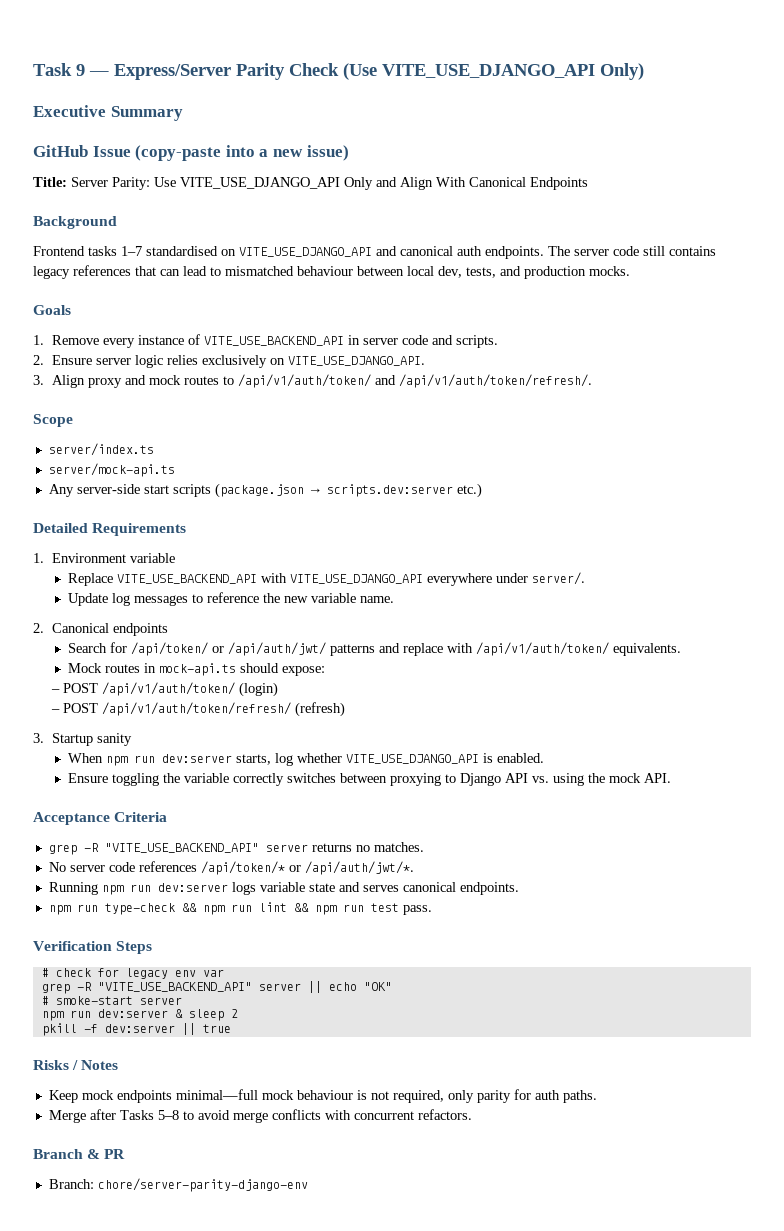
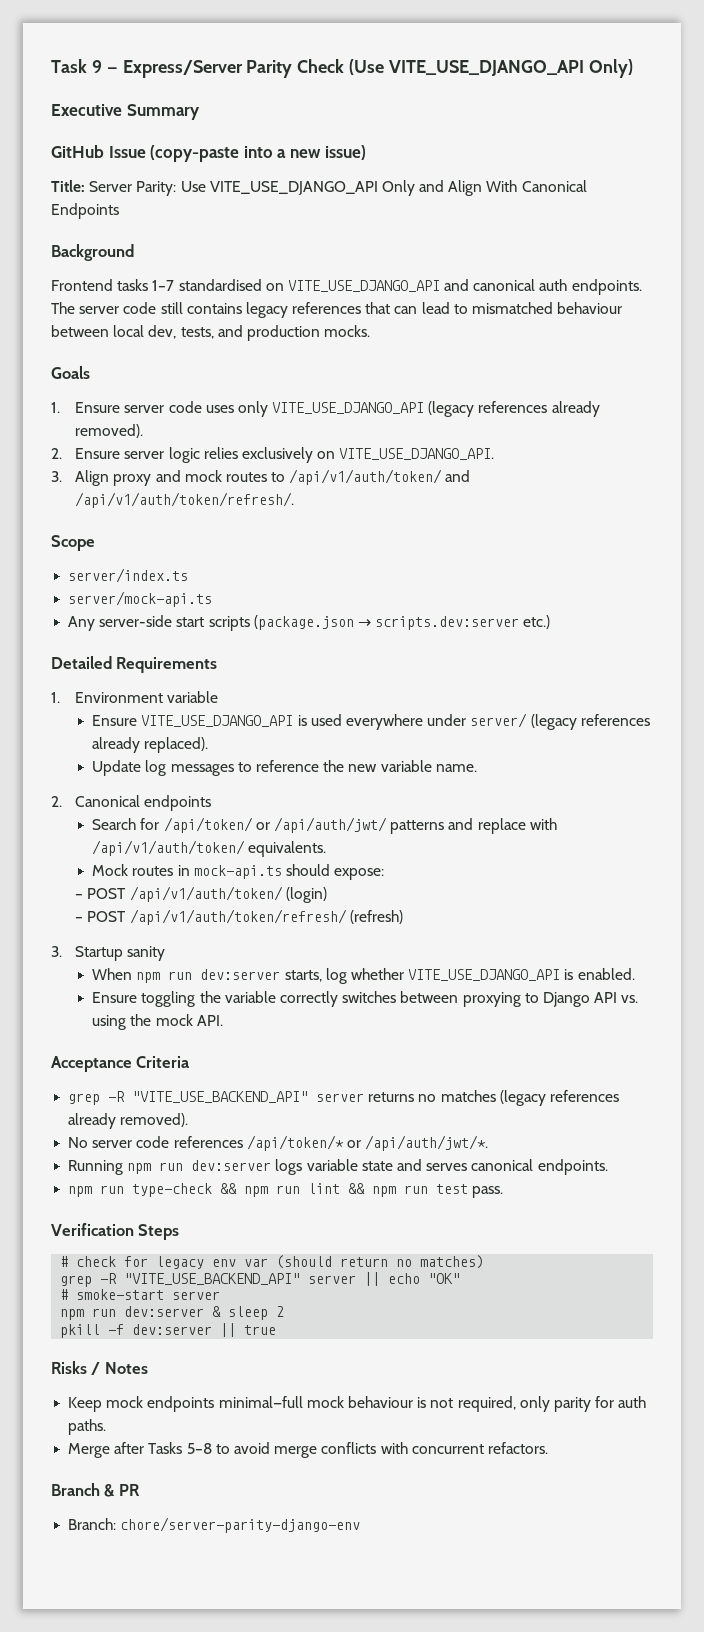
[52,334,499,348] Remove every instance of VITE_USE_BACKEND_API in server code and scripts. -> [75,401,600,417] [75,424,144,438] Ensure server code uses only VITE_USE_DJANGO_API (legacy references already removed).
[67,572,585,586] Replace VITE_USE_BACKEND_API with VITE_USE_DJANGO_API everywhere under server/. -> [92,713,650,730] [92,737,209,753] Ensure VITE_USE_DJANGO_API is used everywhere under server/ (legacy references already replaced).
[373,842,424,852] matches. -> [440,1090,619,1106] [68,1113,189,1129] matches (legacy references already removed).
(224, 973) none -> [276,1255,485,1269] (should return no matches)

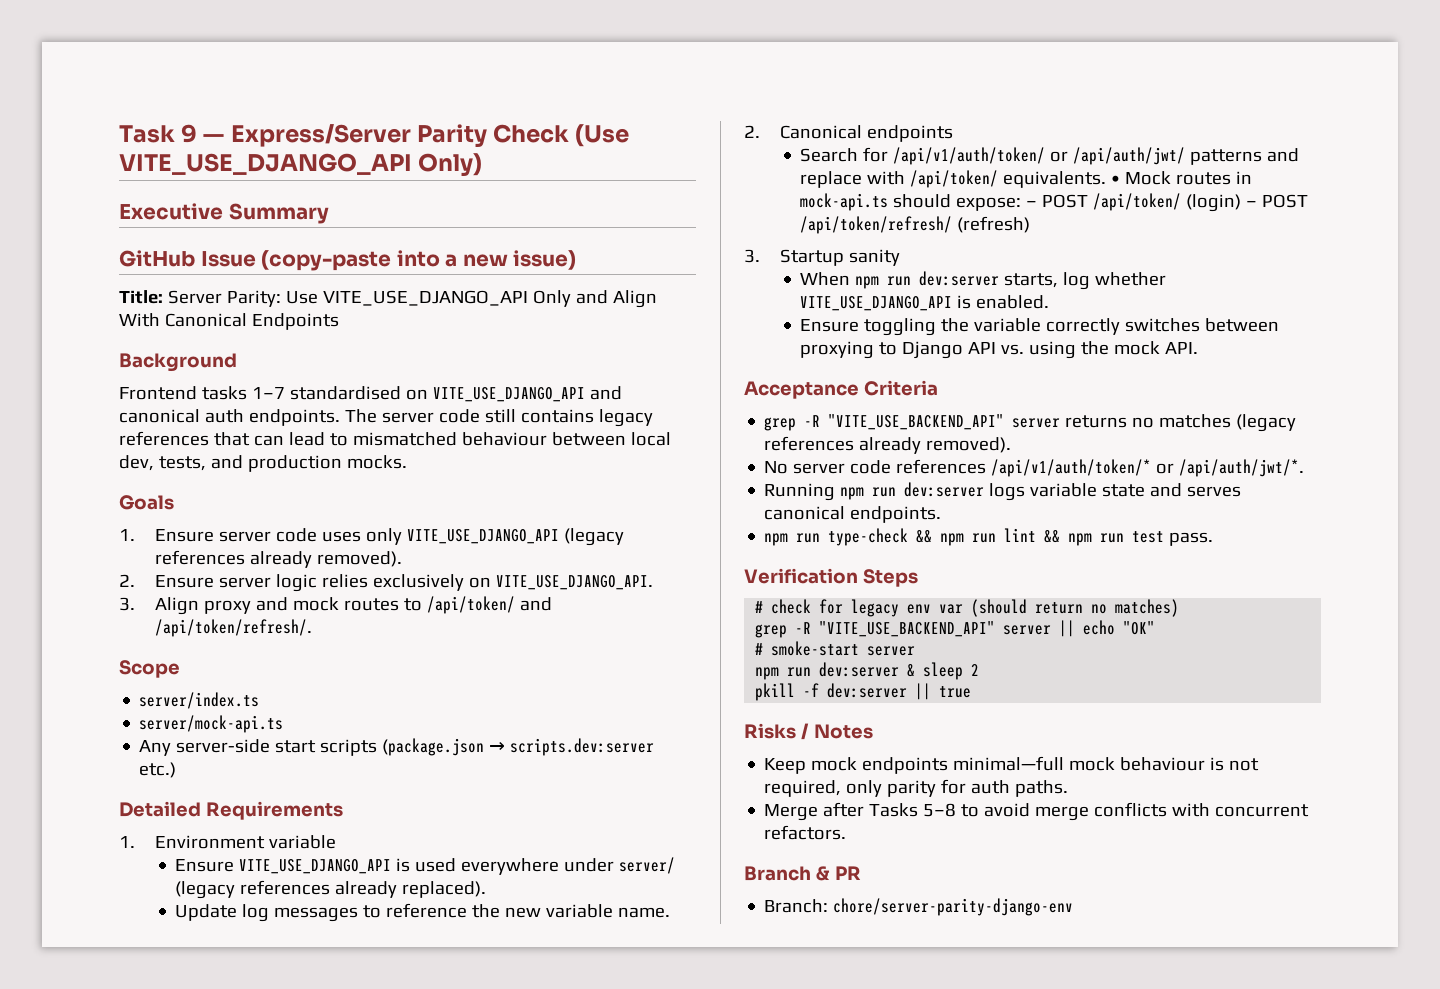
[289,469,471,485] [75,492,295,508] /api/v1/auth/token/ and /api/v1/auth/token/refresh/. -> [426,596,552,614] [154,619,312,637] /api/token/ and /api/token/refresh/.
[163,817,253,833] /api/token/ -> [893,147,1046,165] /api/v1/auth/token/
[92,840,246,856] /api/v1/auth/token/ -> [910,170,999,188] /api/token/
(327, 849) // -> [1111,175,1121,184] •
[75,886,283,902] // – POST /api/v1/auth/token/ -> [1026,193,1182,211] – POST /api/token/
[75,909,347,925] // – POST /api/v1/auth/token/refresh/ -> [1246,194,1309,208] [800,216,953,234] – POST /api/token/refresh/
[246,1135,344,1151] /api/token/* -> [991,459,1152,477] /api/v1/auth/token/*

